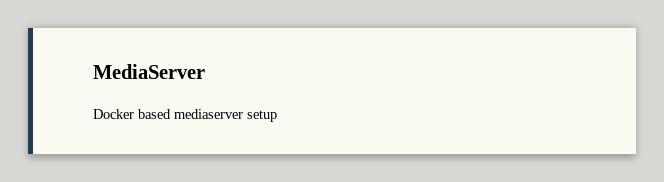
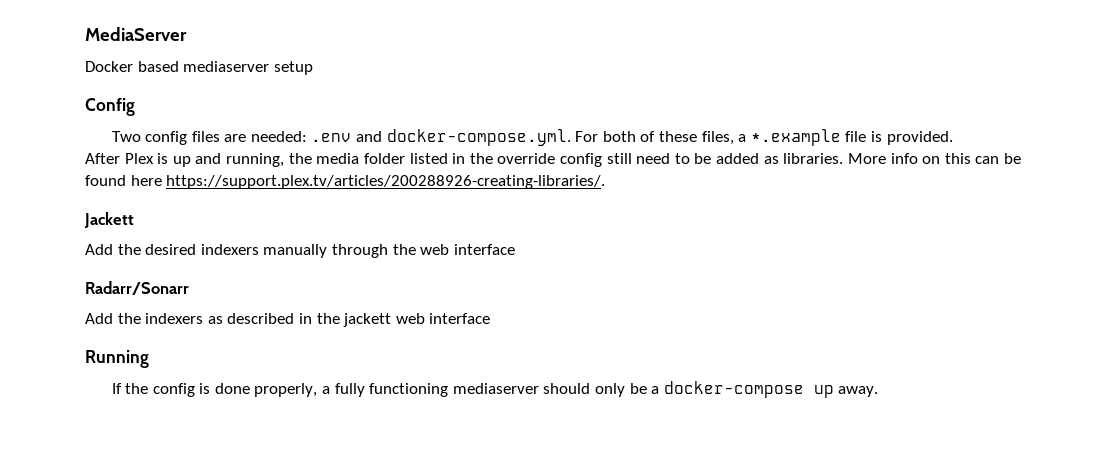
(277, 116) none -> [85,98,135,116] [111,129,953,146] [85,153,1022,167] [85,175,606,189] [84,212,134,228] [85,244,515,258] [85,281,189,295] [85,313,491,327] [85,350,149,368] [111,381,879,398] // Config // Two config files are needed: .env and docker-compose.yml. For both of these files, a *.example file is provided. // After Plex is up and running, the media folder listed in the override config still need to be added as libraries. More info on this can be found here https://support.plex.tv/articles/200288926-creating-libraries/. // Jackett // Add the desired indexers manually through the web interface // Radarr/Sonarr // Add the indexers as described in the jackett web interface // Running // If the config is done properly, a fully functioning mediaserver should only be a docker-compose up away.

